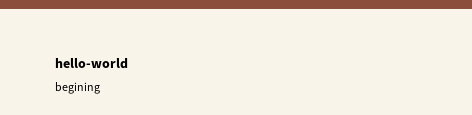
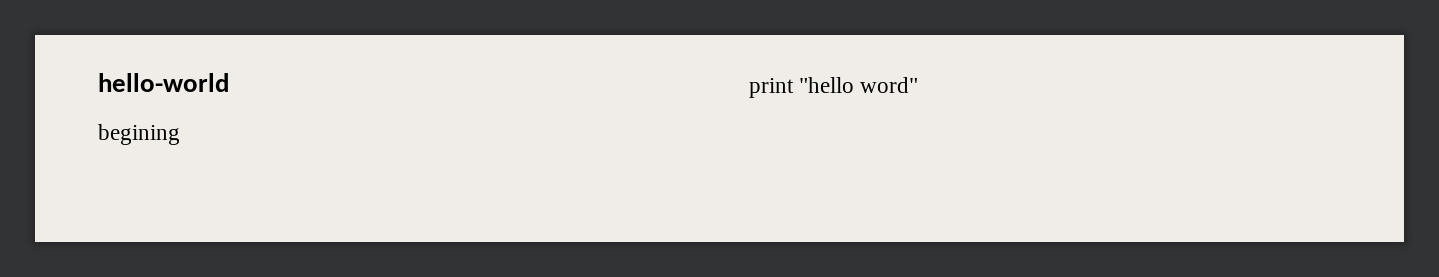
(100, 88) none -> [749,77,919,98] // print "hello word"

